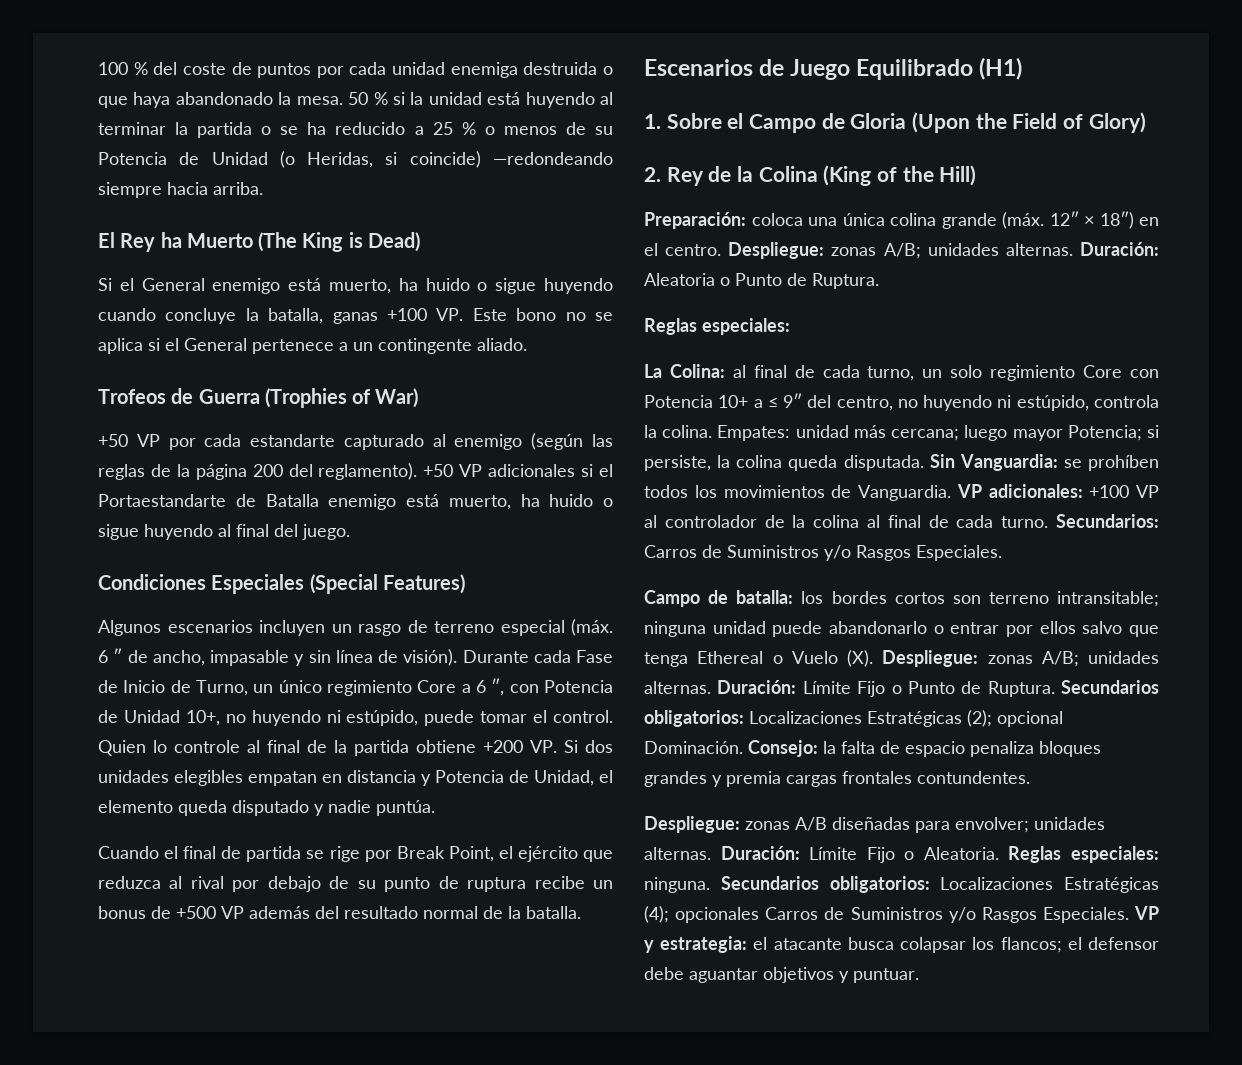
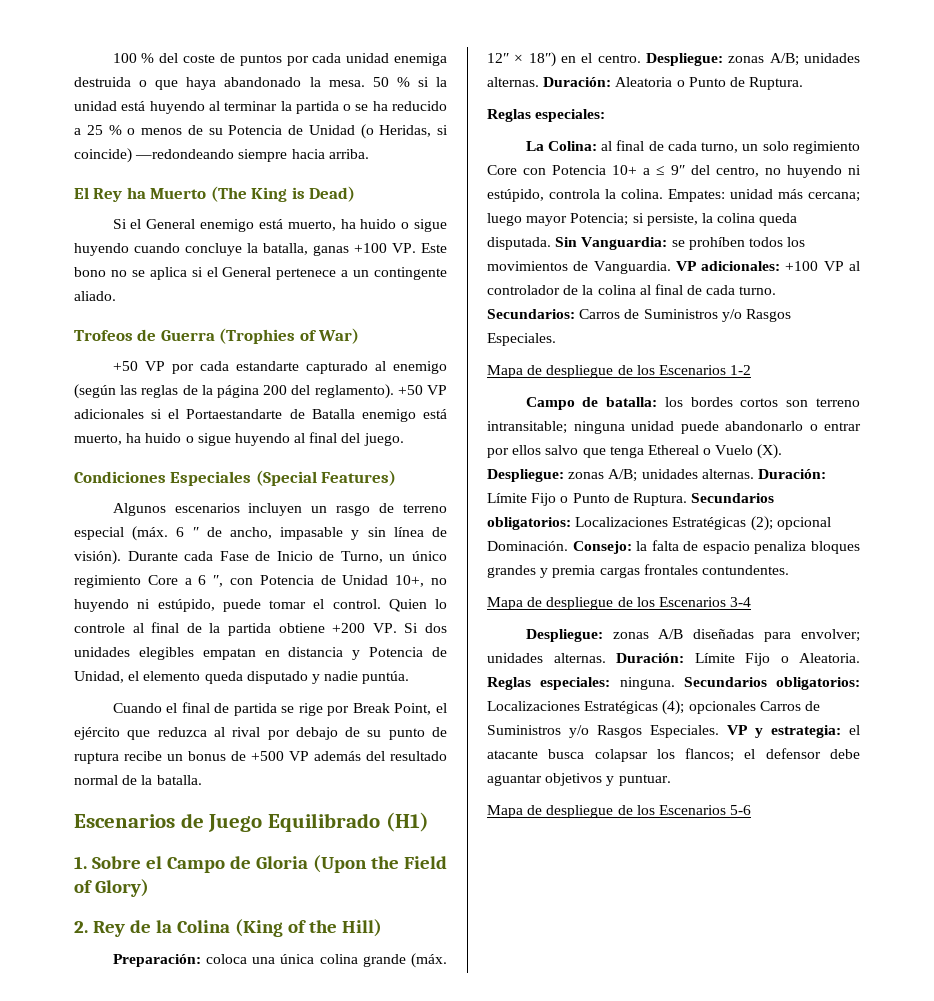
(1002, 553) none -> [487,365,752,378] // Mapa de despliegue de los Escenarios 1-2
(1030, 777) none -> [487,597,752,610] // Mapa de despliegue de los Escenarios 3-4
(919, 975) none -> [487,805,752,818] // Mapa de despliegue de los Escenarios 5-6

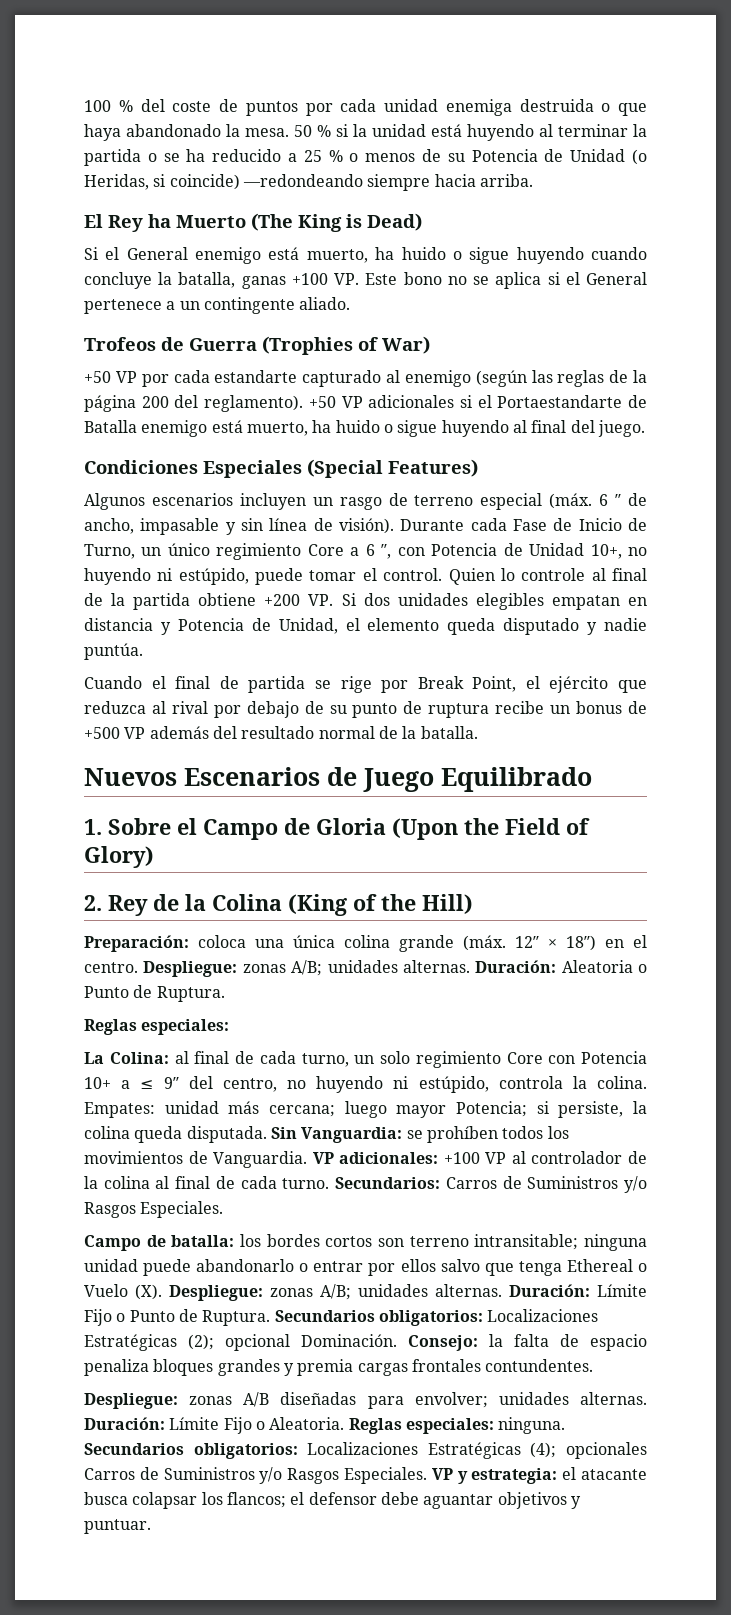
(202, 780) none -> [84,768,177,786] Nuevos
[385,812,429,832] (H1) -> (592, 779) none
[487,365,752,378] // Mapa de despliegue de los Escenarios 1-2 -> (224, 1209) none
[487,597,752,610] // Mapa de despliegue de los Escenarios 3-4 -> (594, 1365) none
[487,805,752,818] // Mapa de despliegue de los Escenarios 5-6 -> (151, 1526) none

